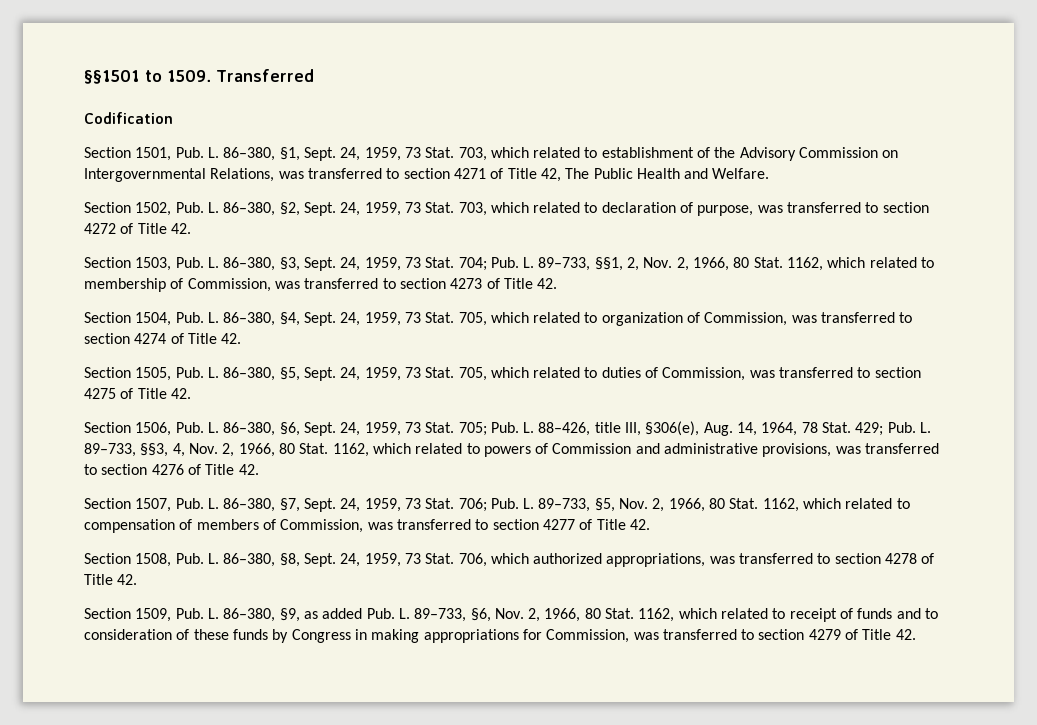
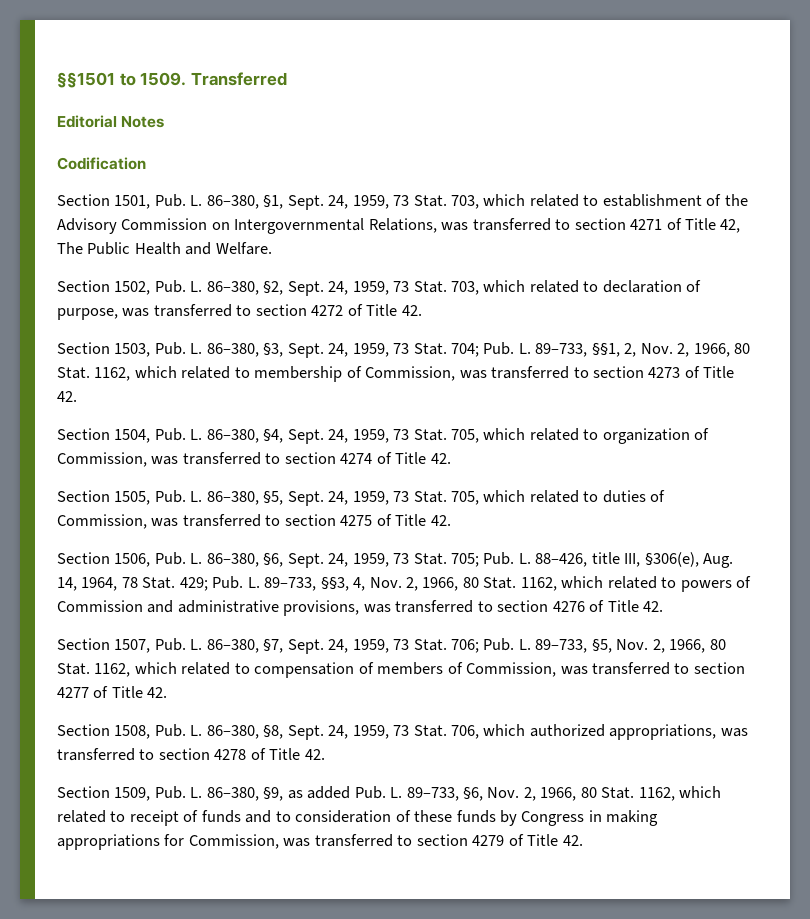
(314, 75) none -> [57,115,165,128] // Editorial Notes

